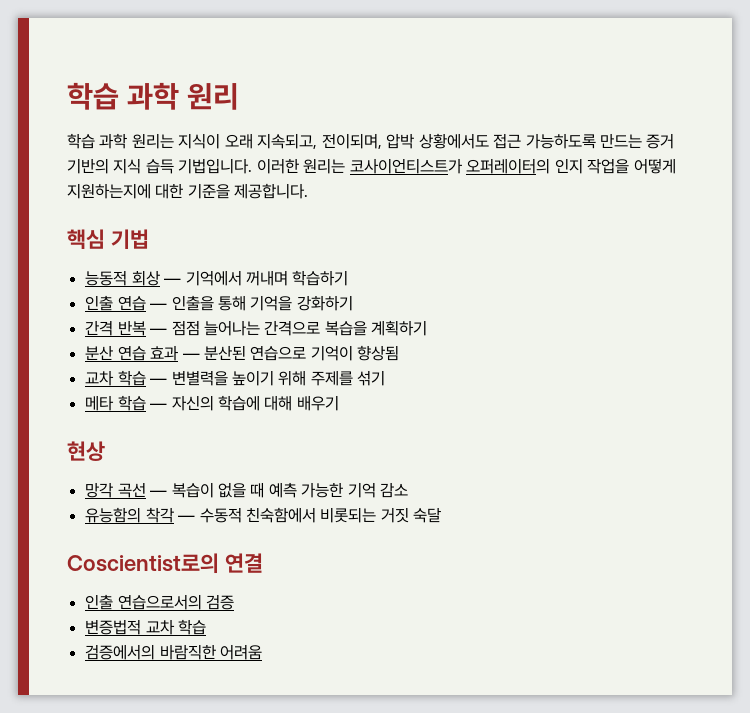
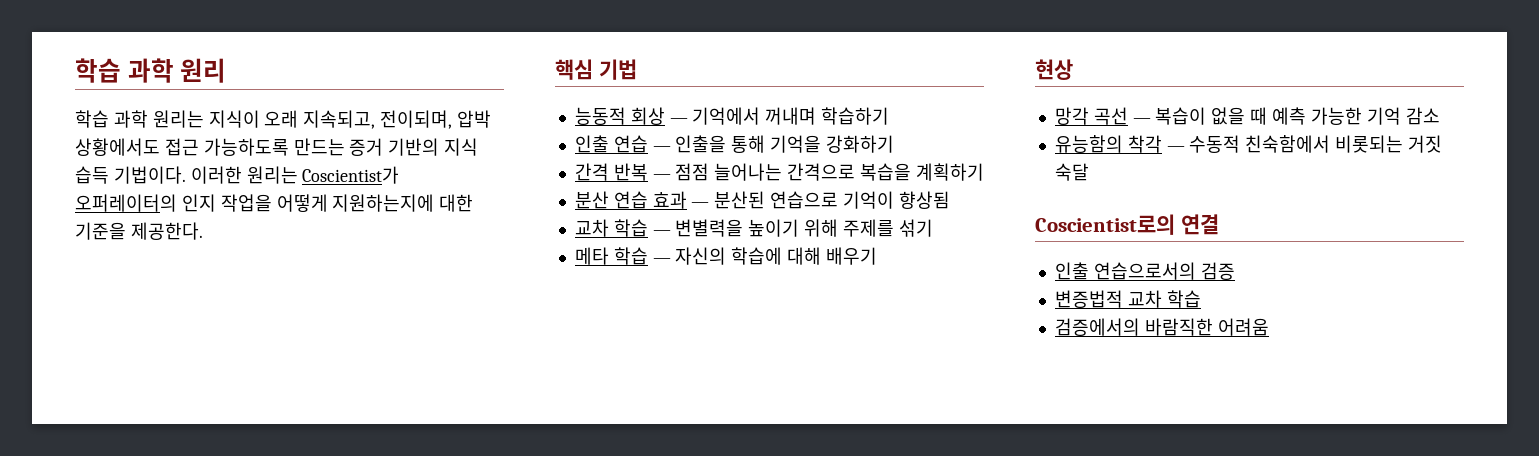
[178,158,253,174] 기법입니다. -> [113,166,186,184] 기법이다.
[349,158,462,174] 코사이언티스트가 -> [302,166,400,184] Coscientist가
[234,183,309,199] 제공합니다. -> [130,222,203,240] 제공한다.

